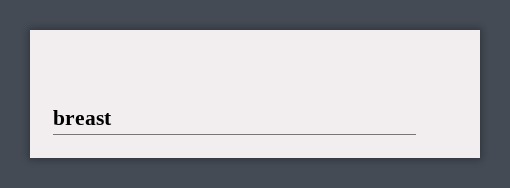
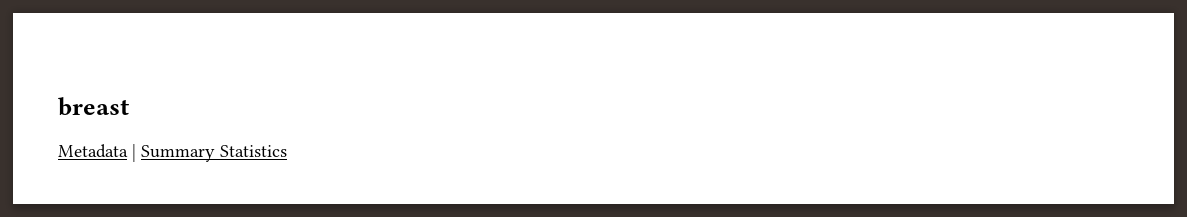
(112, 117) none -> [58,144,287,162] // Metadata | Summary Statistics

